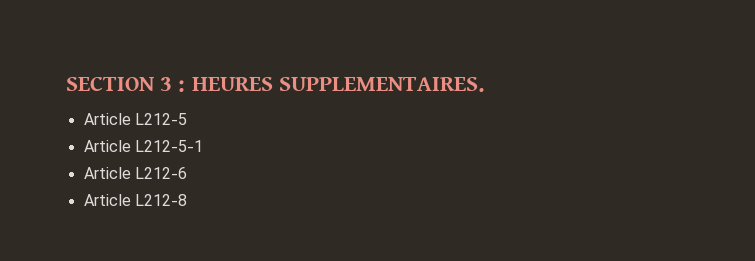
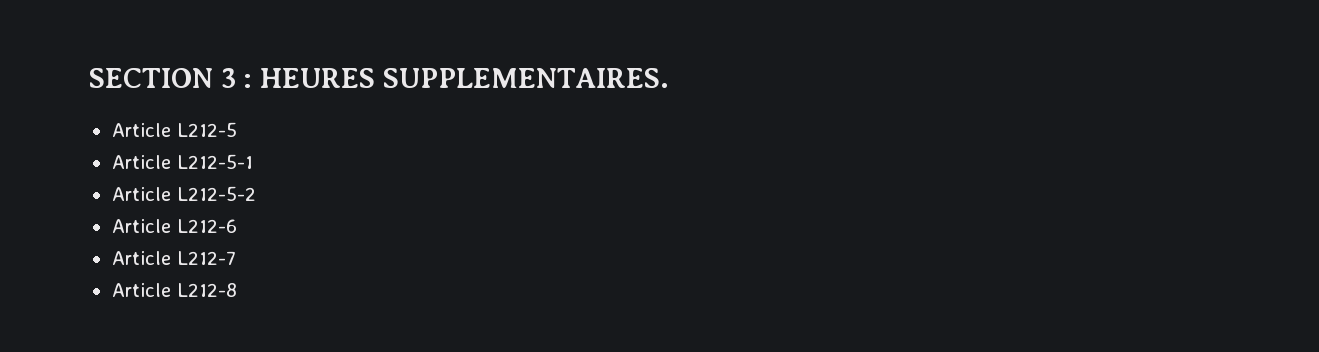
(203, 146) none -> [111,186,256,201] // Article L212-5-2
(187, 173) none -> [111,251,236,265] // Article L212-7

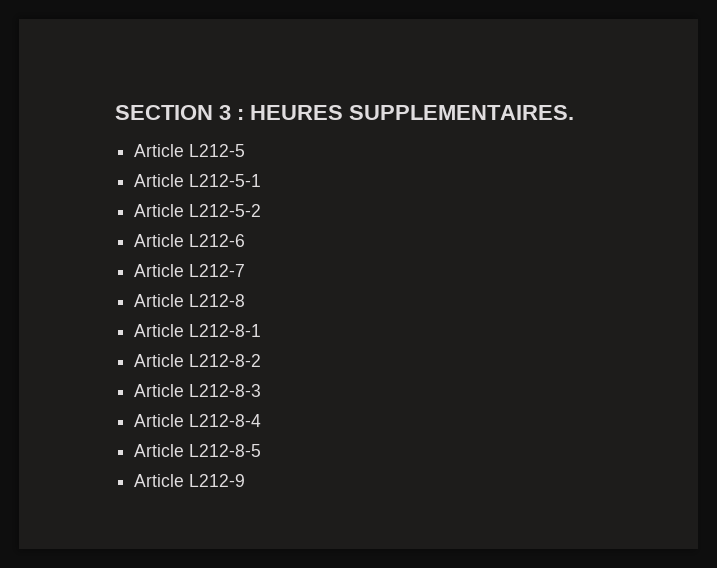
(237, 290) none -> [134,324,262,337] [134,354,262,367] [134,384,262,397] [134,414,262,427] [134,444,262,457] [134,474,246,487] // Article L212-8-1 // Article L212-8-2 // Article L212-8-3 // Article L212-8-4 // Article L212-8-5 // Article L212-9

